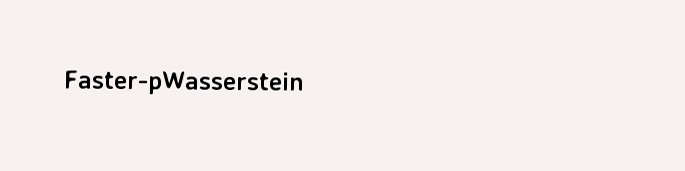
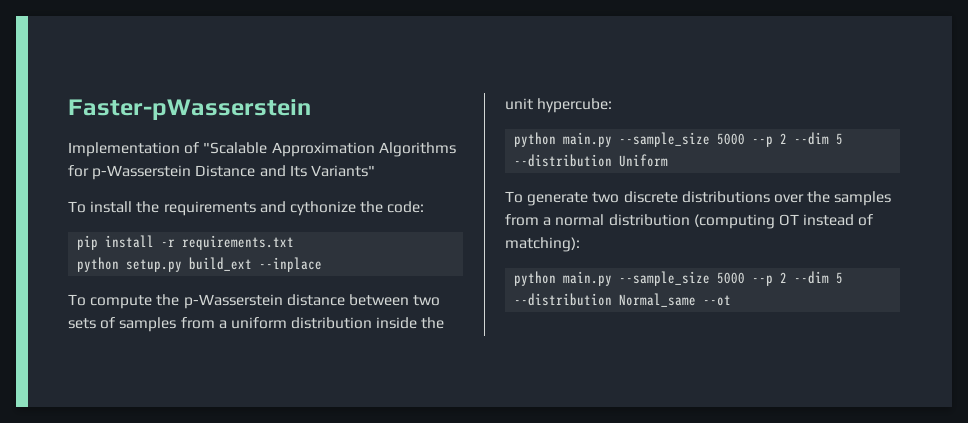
(305, 83) none -> [68,142,456,157] [68,165,375,180] [68,201,425,216] [77,235,295,250] [77,257,323,272] [68,294,441,309] [68,317,445,332] [505,98,613,113] [514,132,844,147] [514,154,669,167] [505,191,892,206] [505,214,874,229] [505,237,580,252] [514,271,844,286] [514,293,732,307] // Implementation of "Scalable Approximation Algorithms for p-Wasserstein Distance and Its Variants" // To install the requirements and cythonize the code: // pip install -r requirements.txt // python setup.py build_ext --inplace // To compute the p-Wasserstein distance between two sets of samples from a uniform distribution inside the unit hypercube: // python main.py --sample_size 5000 --p 2 --dim 5 --distribution Uniform // To generate two discrete distributions over the samples from a normal distribution (computing OT instead of matching): // python main.py --sample_size 5000 --p 2 --dim 5 --distribution Normal_same --ot

